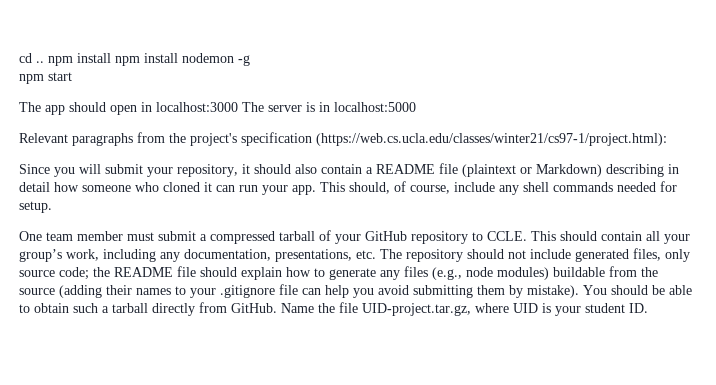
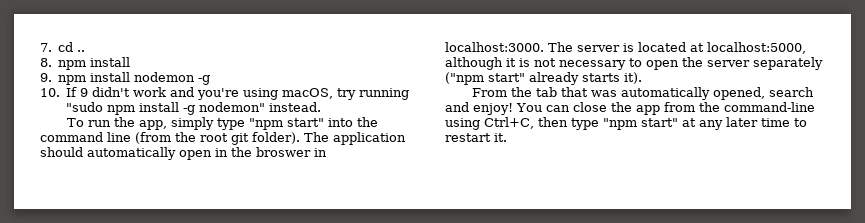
(19, 58) none -> [40,43,52,52] 7.
[48,53,111,66] npm install -> [40,57,131,70] [40,73,52,82] // 8. npm install // 9.
[19,72,72,84] [19,102,416,115] [19,132,667,146] [19,163,679,177] [19,181,677,195] [19,201,52,213] [19,230,690,244] [19,248,690,262] [19,266,658,280] [19,284,692,298] [19,302,648,316] npm start // The app should open in localhost:3000 The server is in localhost:5000 // Relevant paragraphs from the project's specification (https://web.cs.ucla.edu/classes/winter21/cs97-1/project.html): // Since you will submit your repository, it should also contain a README file (plaintext or Markdown) describing in detail how someone who cloned it can run your app. This should, of course, include any shell commands needed for setup. // One team member must submit a compressed tarball of your GitHub repository to CCLE. This should contain all your group’s work, including any documentation, presentations, etc. The repository should not include generated files, only source code; the README file should explain how to generate any files (e.g., node modules) buildable from the source (adding their names to your .gitignore file can help you avoid submitting them by mistake). You should be able to obtain such a tarball directly from GitHub. Name the file UID-project.tar.gz, where UID is your student ID. -> [40,87,410,100] [66,102,322,115] [66,117,378,130] [40,132,406,145] [40,147,327,160] [445,42,806,54] [445,57,823,70] [445,72,642,85] [471,87,814,100] [445,102,815,115] [445,117,807,130] [445,133,507,142] 10. If 9 didn't work and you're using macOS, try running "sudo npm install -g nodemon" instead. // To run the app, simply type "npm start" into the command line (from the root git folder). The application should automatically open in the broswer in localhost:3000. The server is located at localhost:5000, although it is not necessary to open the server separately ("npm start" already starts it). // From the tab that was automatically opened, search and enjoy! You can close the app from the command-line using Ctrl+C, then type "npm start" at any later time to restart it.

